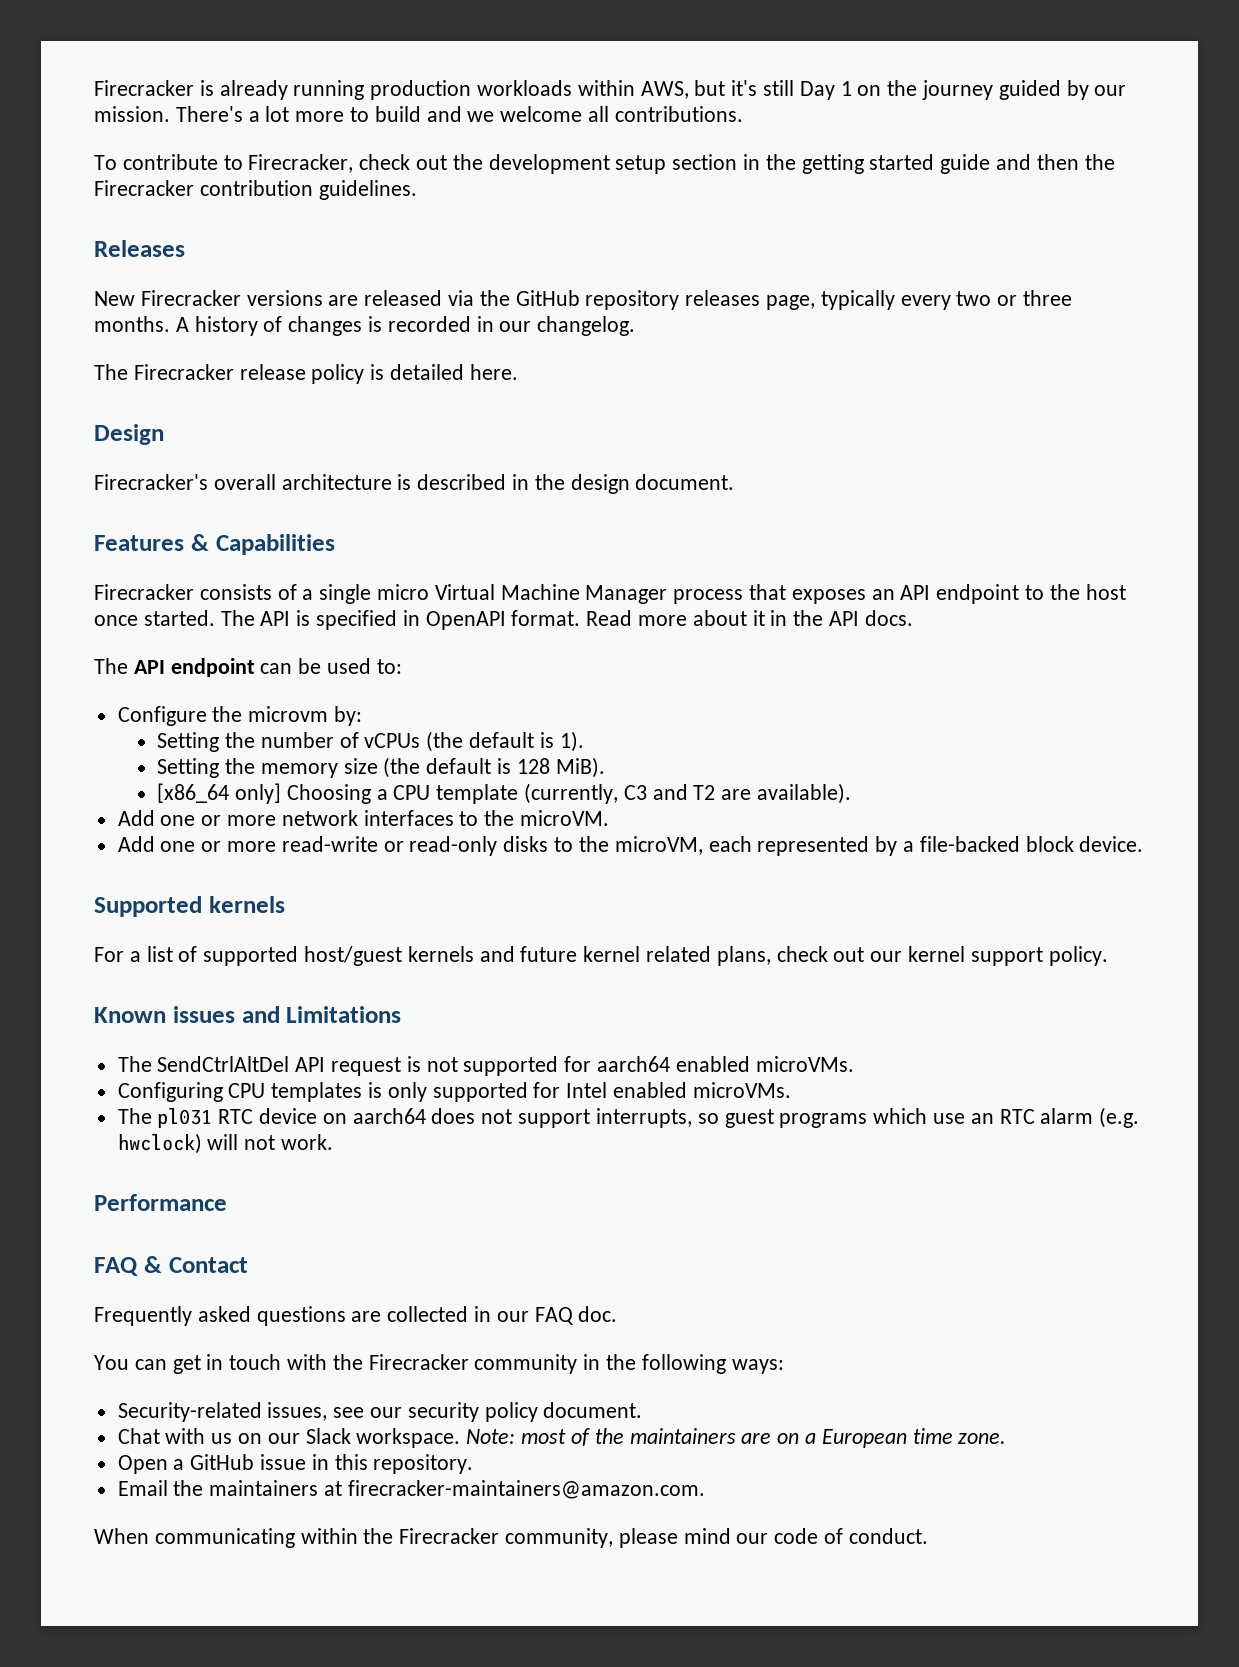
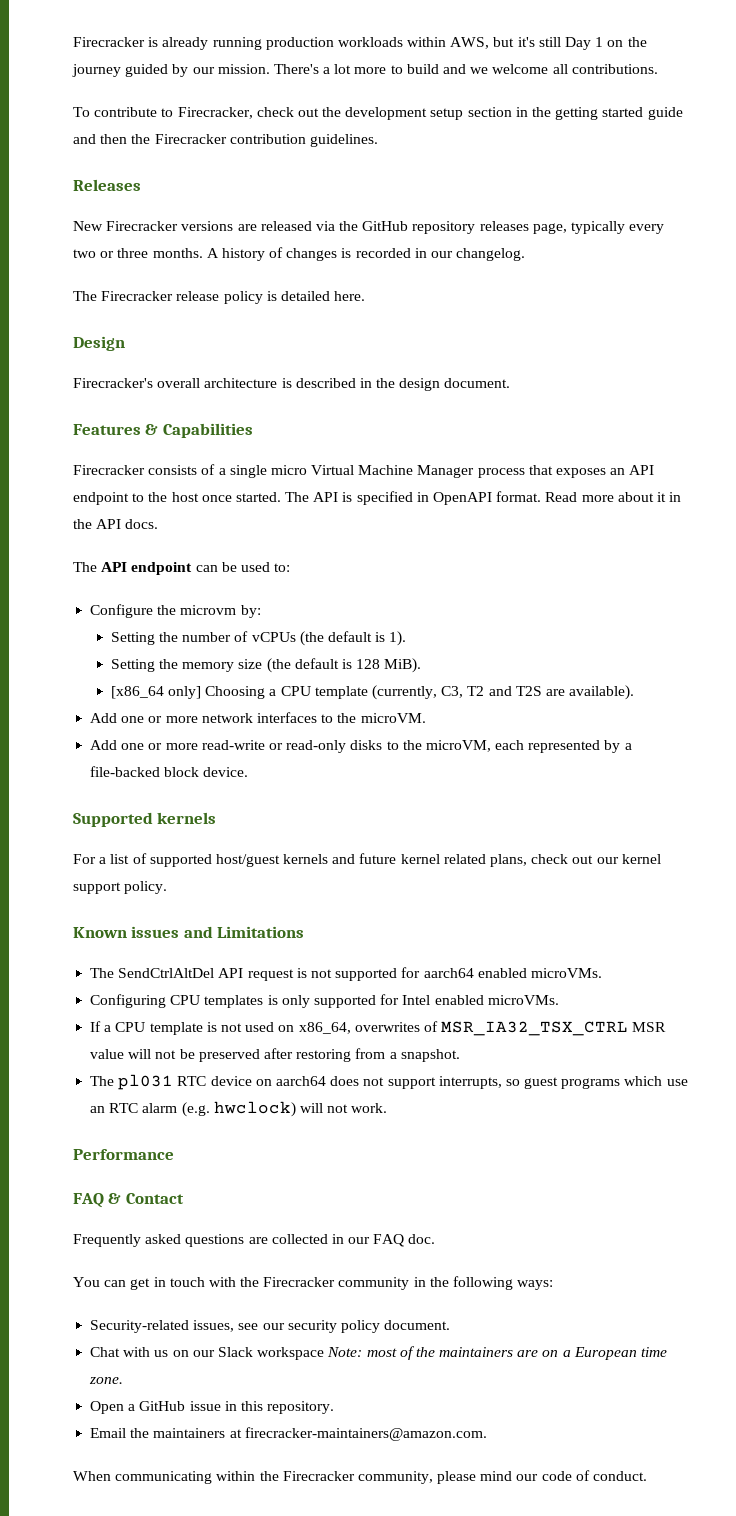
[623,784,716,800] C3 and T2 -> [441,686,542,698] C3, T2 and T2S
(791, 1090) none -> [90,1021,667,1036] [90,1048,460,1062] // If a CPU template is not used on x86_64, overwrites of MSR_IA32_TSX_CTRL MSR value will not be preserved after restoring from a snapshot.
[356,1428,461,1448] workspace. -> [257,1347,325,1360] workspace

